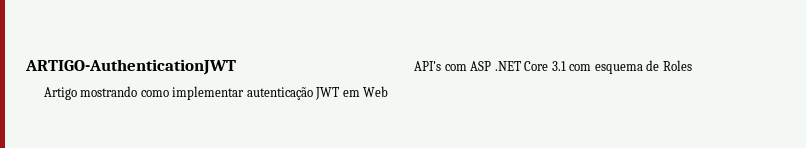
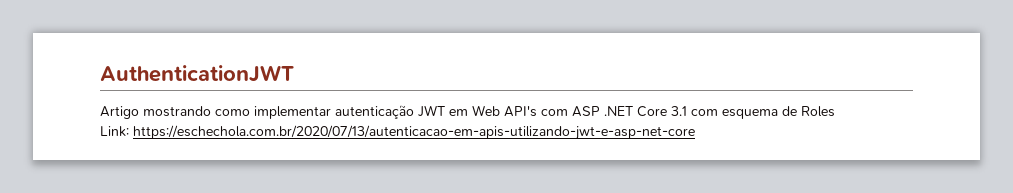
[25,59,236,75] ARTIGO-AuthenticationJWT -> [100,65,294,83] AuthenticationJWT
(692, 65) none -> [100,125,695,140] // Link: https://eschechola.com.br/2020/07/13/autenticacao-em-apis-utilizando-jwt-e-asp-net-core

